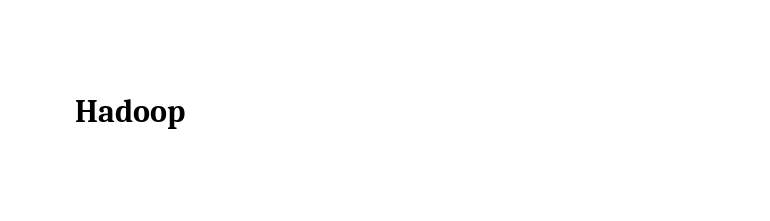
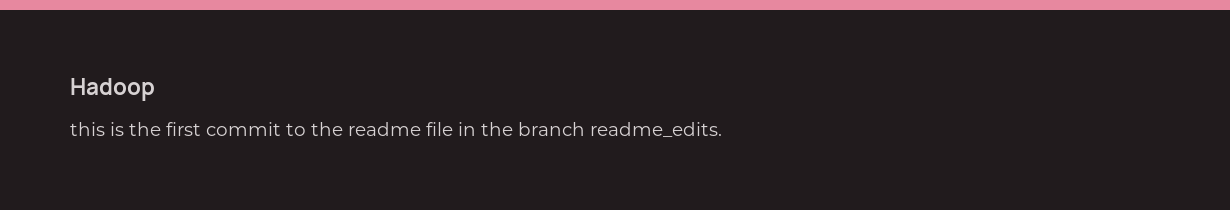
(185, 114) none -> [70,122,722,137] // this is the first commit to the readme file in the branch readme_edits.

